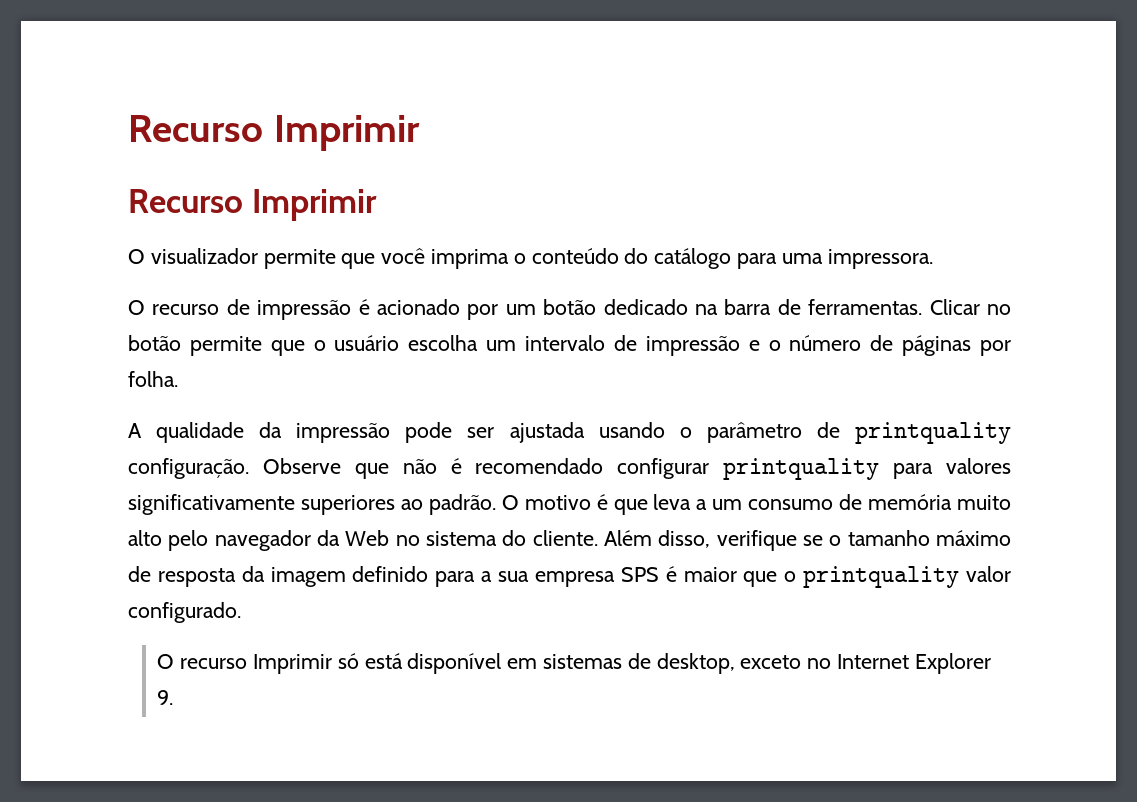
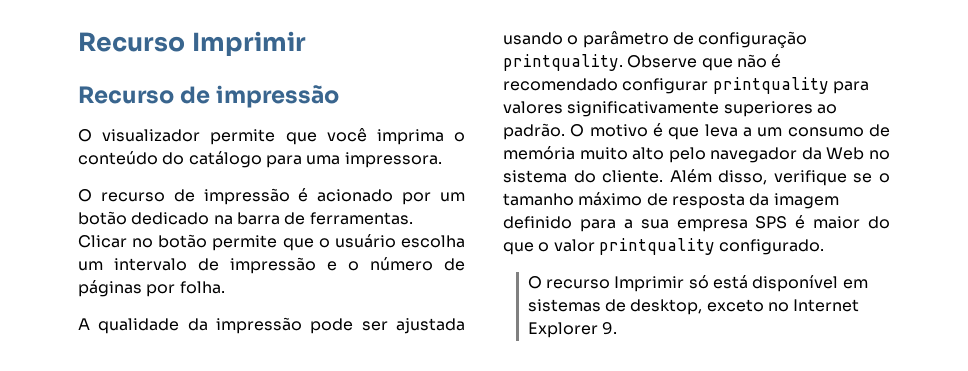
[252,189,378,221] Imprimir -> [180,85,340,108] de impressão
[855,422,1011,444] [128,458,249,479] printquality configuração. -> [698,31,808,48] [503,54,623,71] configuração printquality.
[743,566,1012,588] que o printquality valor -> [868,216,890,229] [503,238,715,255] do que o valor printquality

